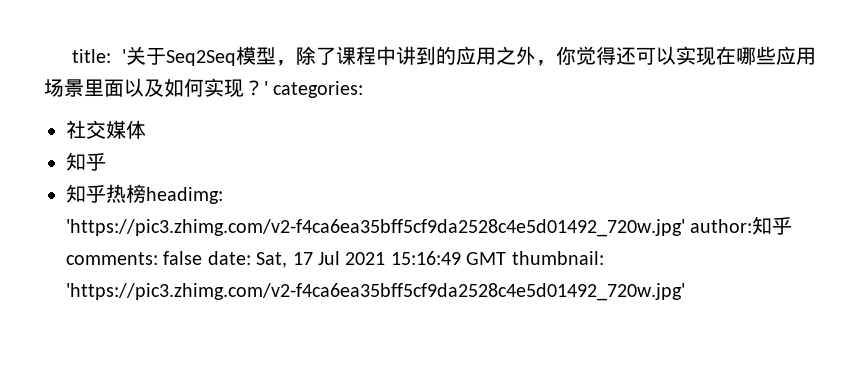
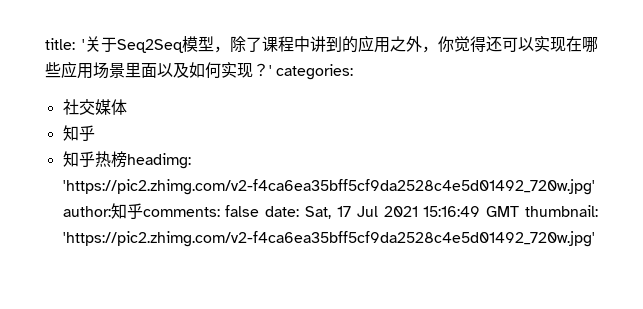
[66,219,685,237] 'https://pic3.zhimg.com/v2-f4ca6ea35bff5cf9da2528c4e5d01492_720w.jpg' -> [62,179,595,195] 'https://pic2.zhimg.com/v2-f4ca6ea35bff5cf9da2528c4e5d01492_720w.jpg'
[66,283,685,301] 'https://pic3.zhimg.com/v2-f4ca6ea35bff5cf9da2528c4e5d01492_720w.jpg' -> [62,231,595,247] 'https://pic2.zhimg.com/v2-f4ca6ea35bff5cf9da2528c4e5d01492_720w.jpg'

